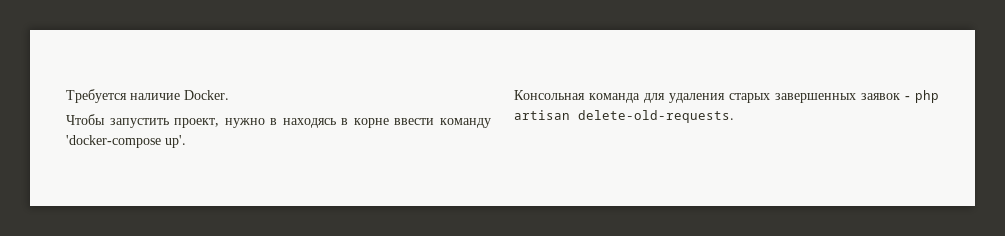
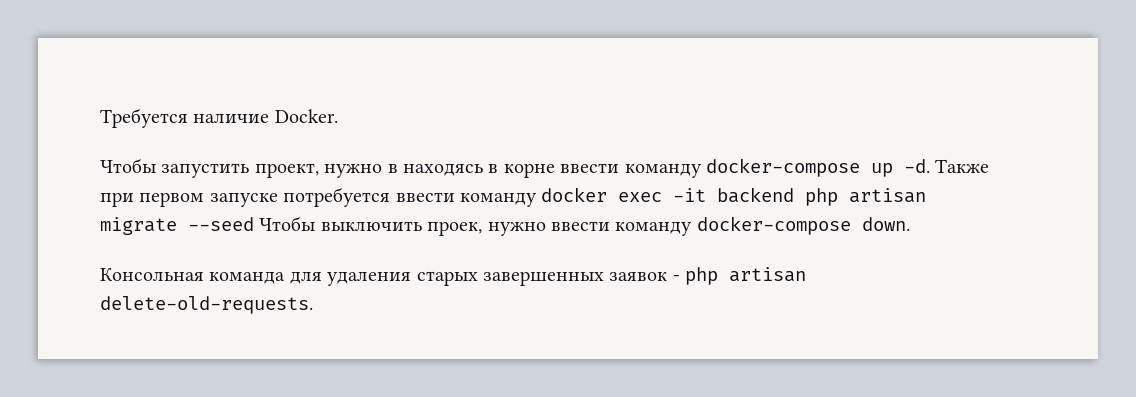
[66,135,186,148] 'docker-compose up'. -> [705,158,990,177] [100,187,927,207] [100,216,910,236] docker-compose up -d. Также при первом запуске потребуется ввести команду docker exec -it backend php artisan migrate --seed Чтобы выключить проек, нужно ввести команду docker-compose down.

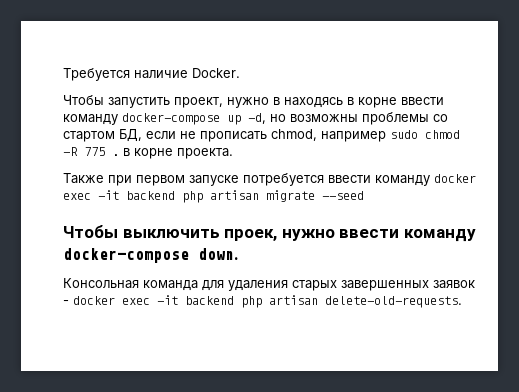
[903,159,930,173] -d. -> [248,112,448,125] [63,129,460,142] [63,147,233,159] -d, но возможны проблемы со стартом БД, если не прописать chmod, например sudo chmod -R 775 . в корне проекта. //
(254, 224) none -> (364, 195) //
(680, 278) none -> [73,295,234,305] docker exec -it backend

